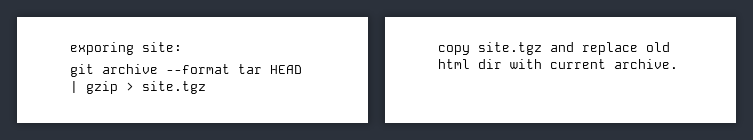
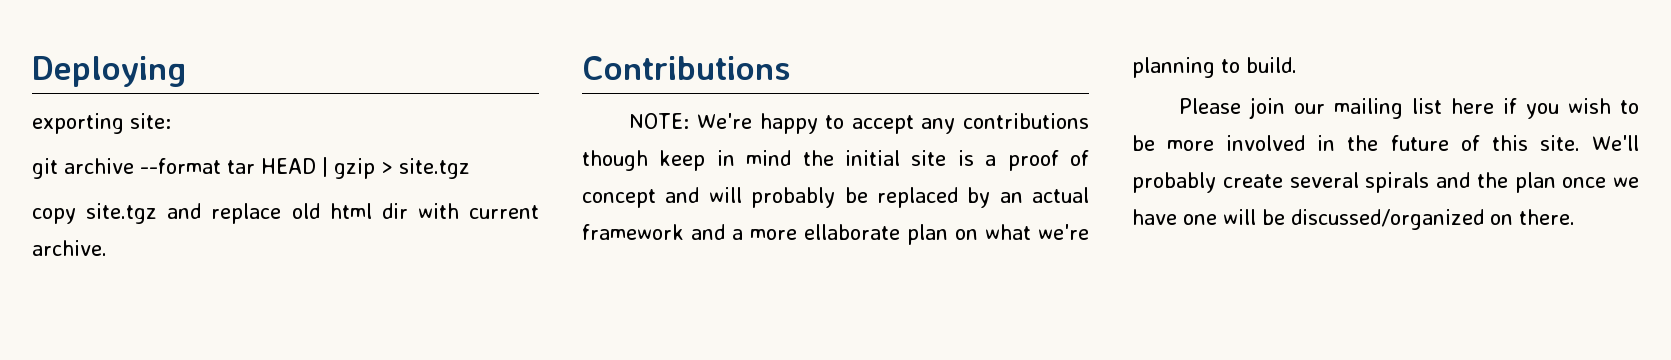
[70,42,134,55] exporing -> [32,56,186,87] [32,113,124,134] Deploying // exporting
(678, 64) none -> [582,56,791,80] [629,113,1089,134] [582,150,1089,171] [582,187,1089,208] [582,224,1089,245] [1132,57,1297,78] [1179,97,1639,119] [1132,135,1640,151] [1132,172,1639,193] [1132,209,1575,230] // Contributions // NOTE: We're happy to accept any contributions though keep in mind the initial site is a proof of concept and will probably be replaced by an actual framework and a more ellaborate plan on what we're planning to build. // Please join our mailing list here if you wish to be more involved in the future of this site. We'll probably create several spirals and the plan once we have one will be discussed/organized on there.

